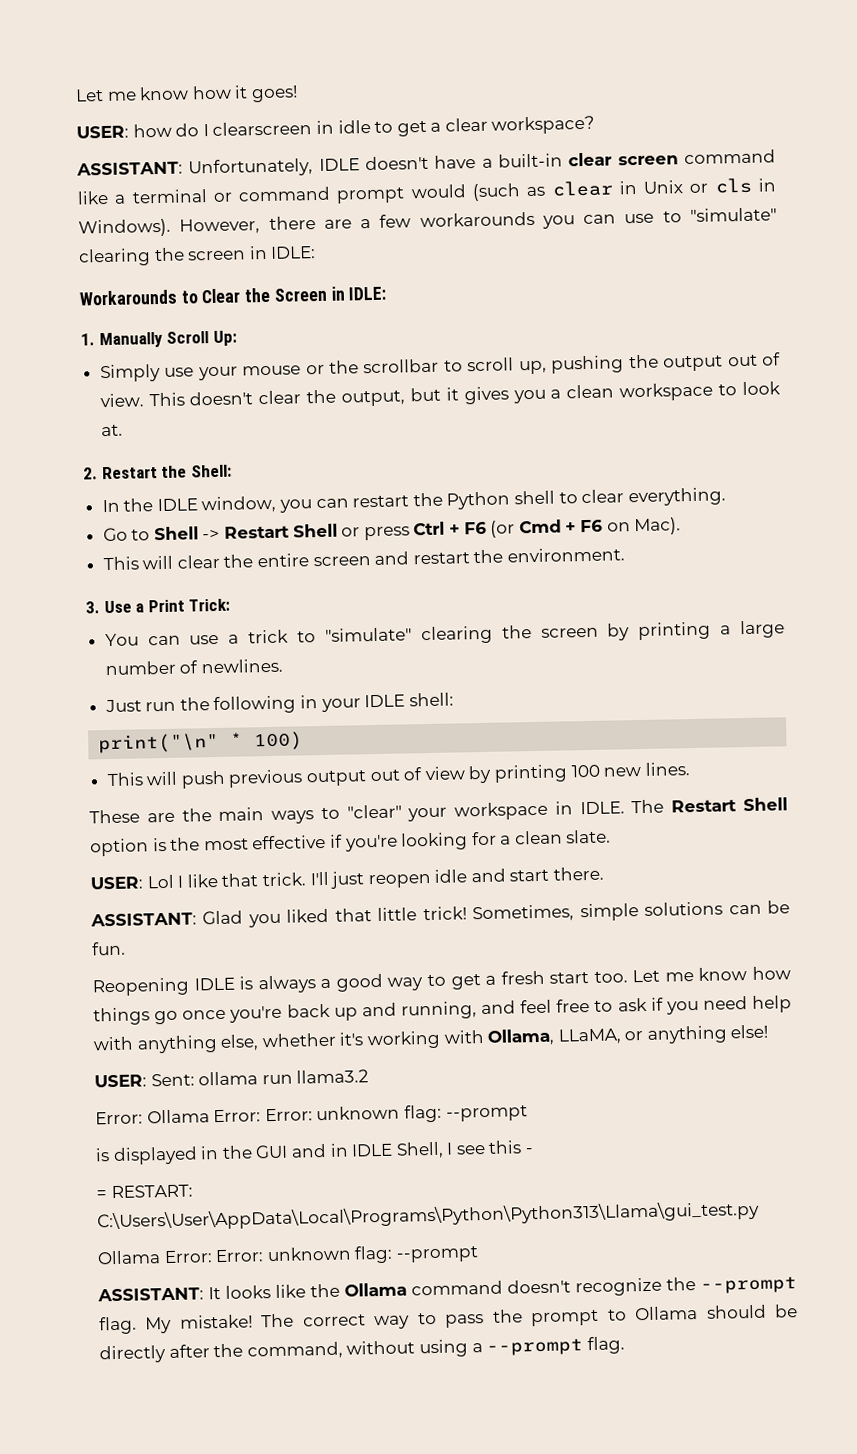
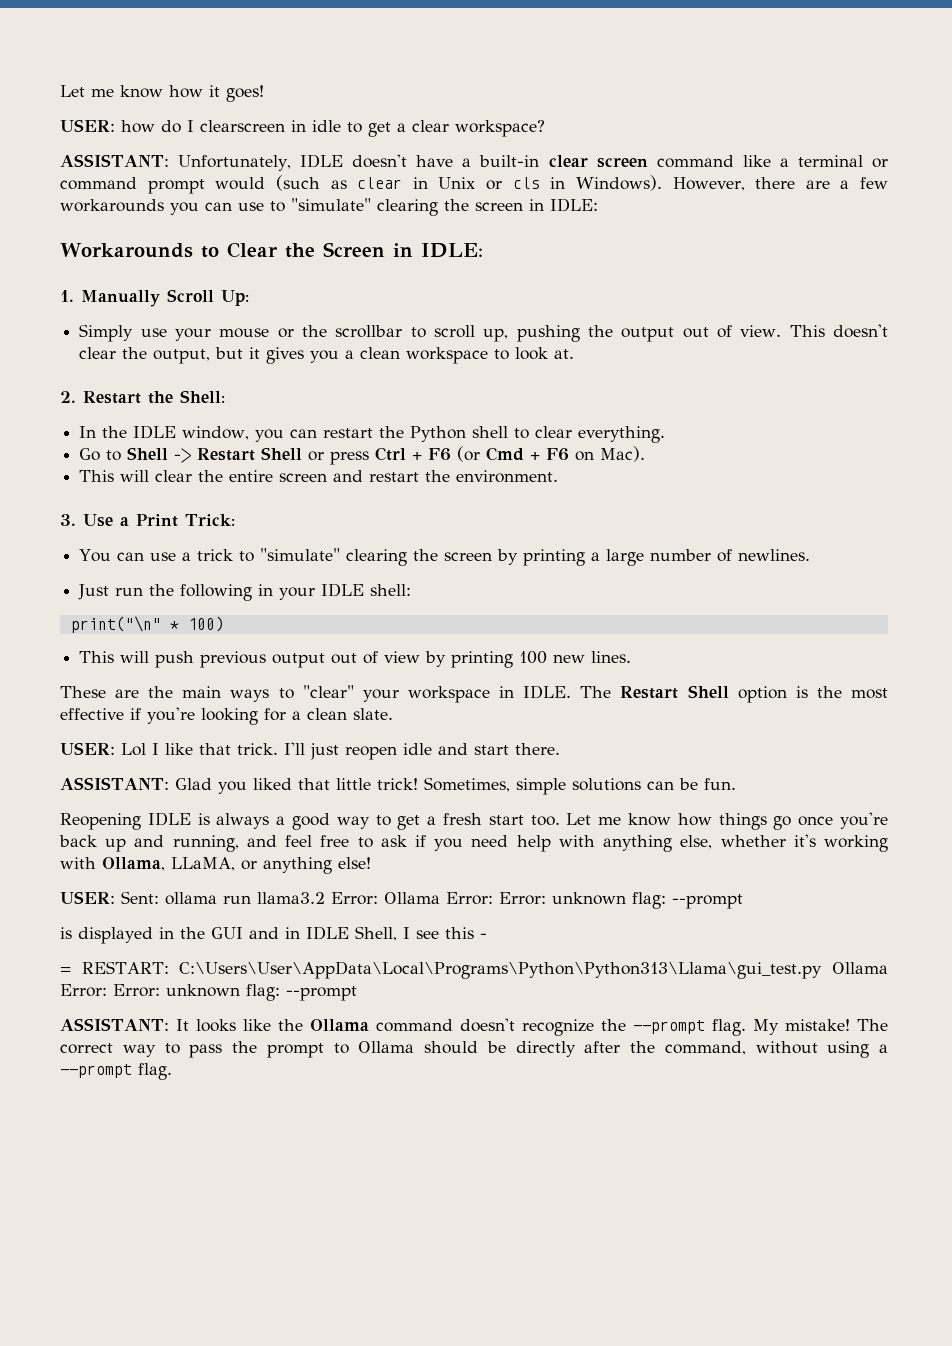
(370, 1076) // -> (325, 898) none
(760, 1216) // -> (823, 970) none

